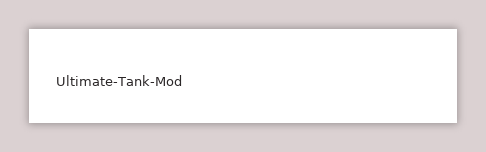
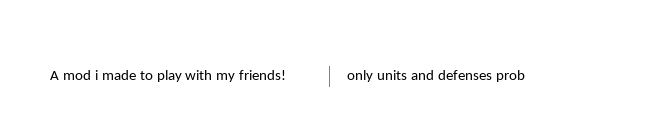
[56,75,182,86] Ultimate-Tank-Mod -> [50,70,525,82] A mod i made to play with my friends! only units and defenses prob

